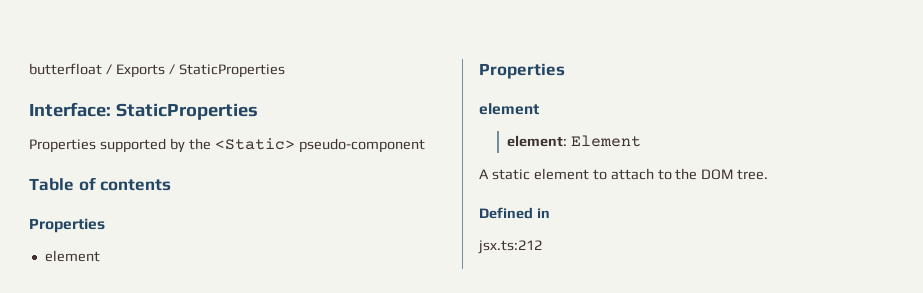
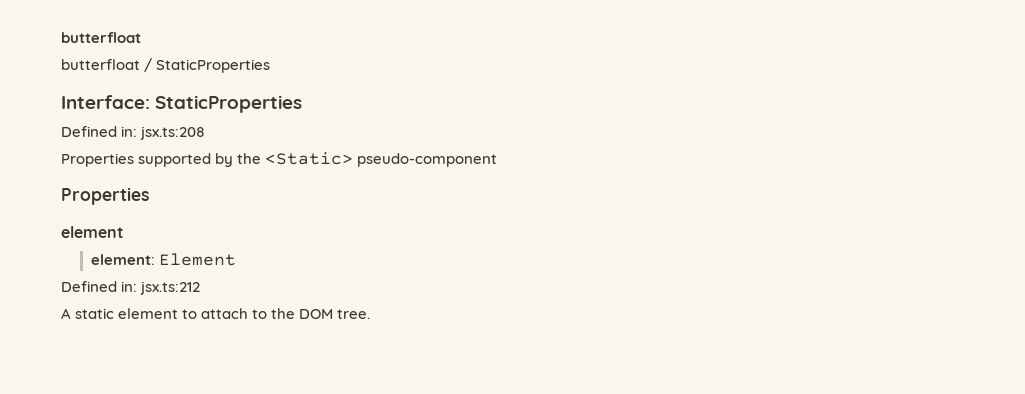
[29,63,165,78] butterfloat / Exports -> [61,32,141,43] [61,59,140,70] butterfloat // butterfloat
(258, 111) none -> [61,126,206,140] // Defined in: jsx.ts:208
[29,177,172,191] [29,218,105,233] [44,250,100,262] // Table of contents // Properties // element -> (498, 160) none
(641, 141) none -> [61,281,201,295] // Defined in: jsx.ts:212
[479,207,550,219] [478,240,542,254] // Defined in // jsx.ts:212 -> (371, 314) none

